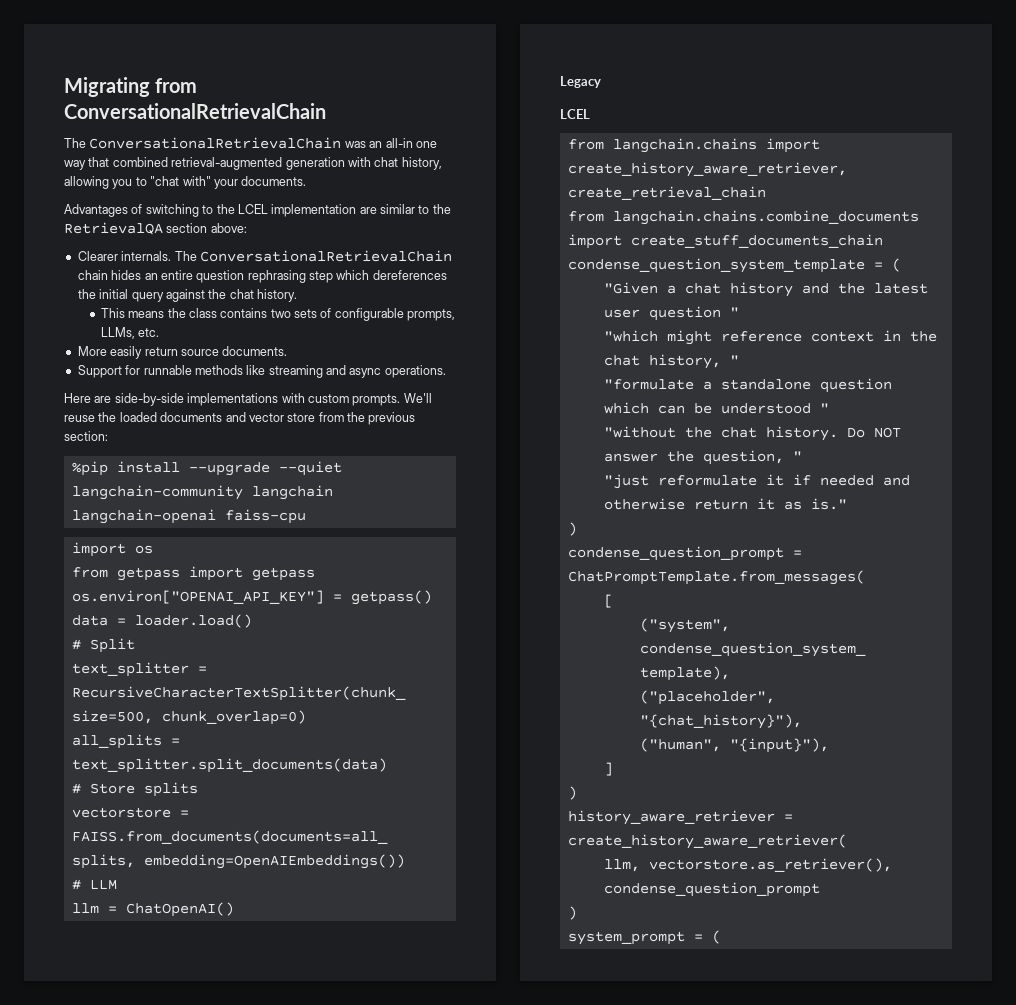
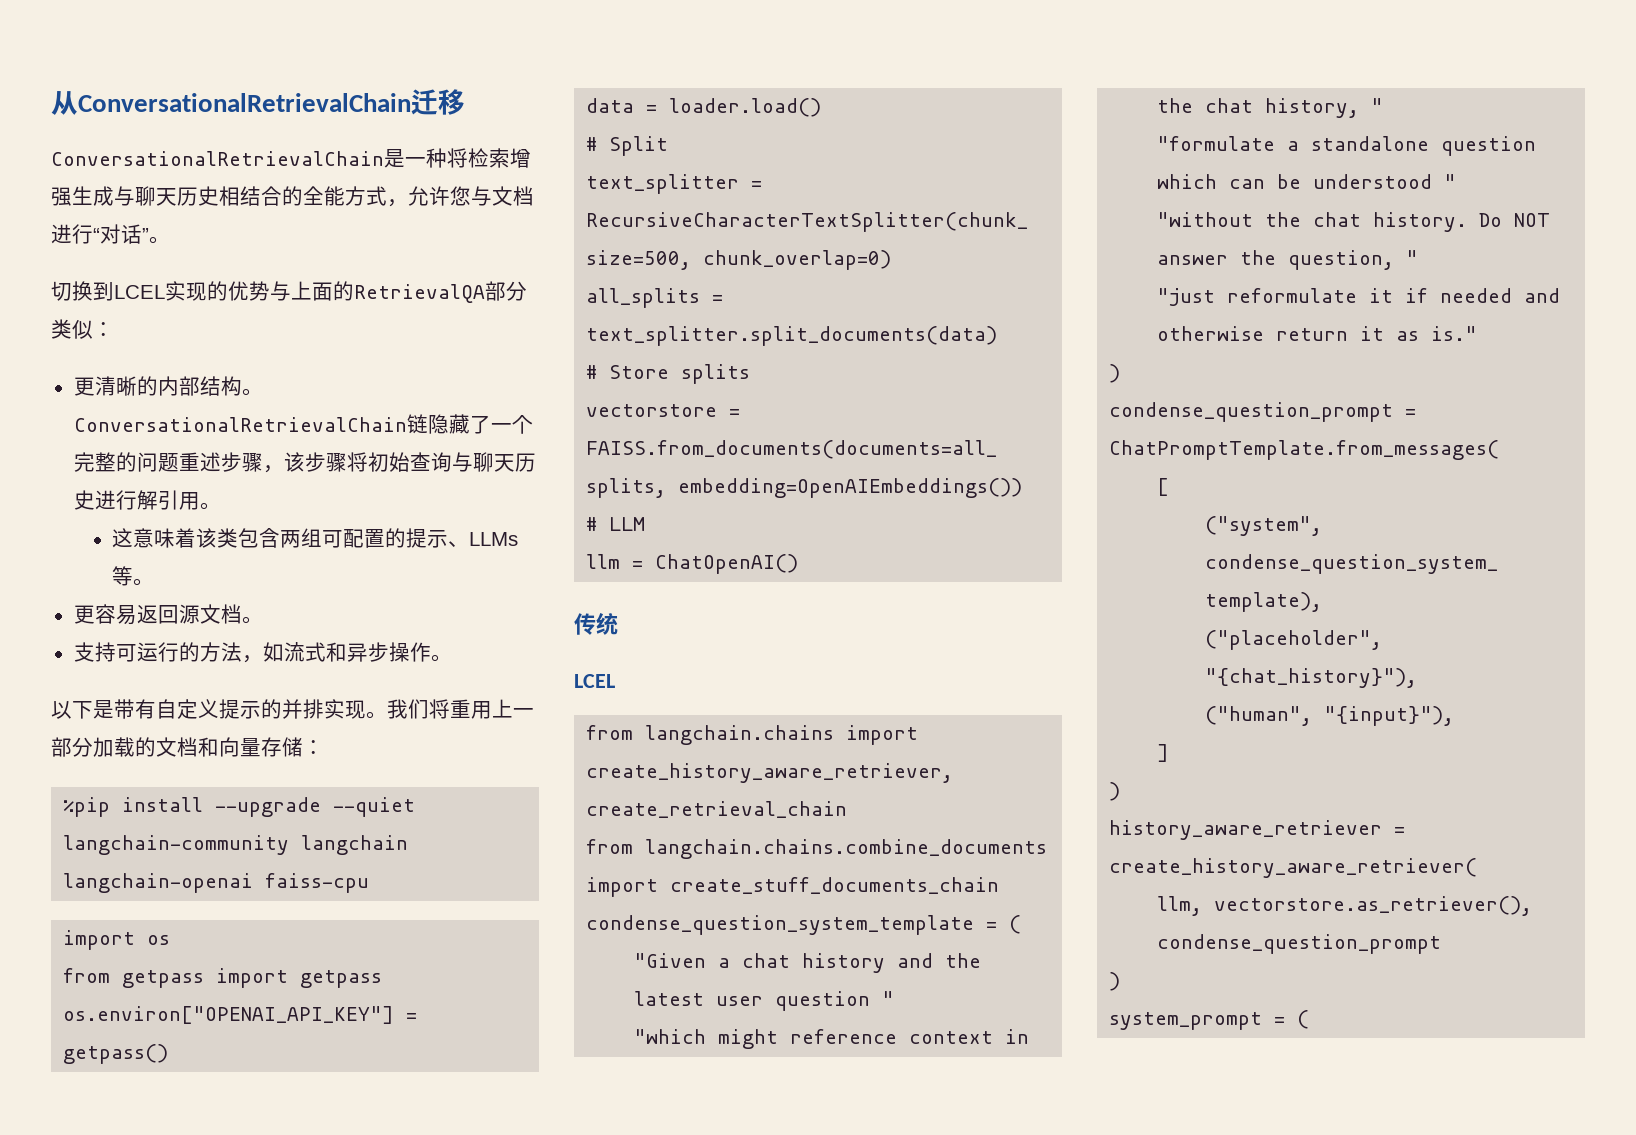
[64,77,198,97] [64,103,326,119] [64,137,437,149] [64,157,442,170] [64,176,307,189] [64,204,451,217] [64,222,247,235] [77,250,452,262] [77,270,447,283] [77,289,297,302] [100,308,456,321] [100,327,160,339] [77,346,288,359] [77,365,446,378] [64,393,432,406] [64,412,416,425] [64,431,108,441] Migrating from ConversationalRetrievalChain // The ConversationalRetrievalChain was an all-in one way that combined retrieval-augmented generation with chat history, allowing you to "chat with" your documents. // Advantages of switching to the LCEL implementation are similar to the RetrievalQA section above: // Clearer internals. The ConversationalRetrievalChain chain hides an entire question rephrasing step which dereferences the initial query against the chat history. // This means the class contains two sets of configurable prompts, LLMs, etc. // More easily return source documents. // Support for runnable methods like streaming and async operations. // Here are side-by-side implementations with custom prompts. We'll reuse the loaded documents and vector store from the previous section: -> [51,89,465,115] [51,148,531,168] [51,186,534,207] [51,224,170,244] [51,281,527,303] [51,319,114,339] [73,376,263,396] [73,414,533,434] [73,452,536,473] [73,490,221,510] [112,528,519,548] [112,566,155,586] [73,604,263,625] [73,642,452,663] [51,699,534,719] [51,737,324,757] 从ConversationalRetrievalChain迁移 // ConversationalRetrievalChain是一种将检索增强生成与聊天历史相结合的全能方式，允许您与文档进行“对话”。 // 切换到LCEL实现的优势与上面的RetrievalQA部分类似： // 更清晰的内部结构。ConversationalRetrievalChain链隐藏了一个完整的问题重述步骤，该步骤将初始查询与聊天历史进行解引用。 // 这意味着该类包含两组可配置的提示、LLMs等。 // 更容易返回源文档。 // 支持可运行的方法，如流式和异步操作。 // 以下是带有自定义提示的并排实现。我们将重用上一部分加载的文档和向量存储：
[560,76,601,88] Legacy -> [574,612,618,635] 传统

